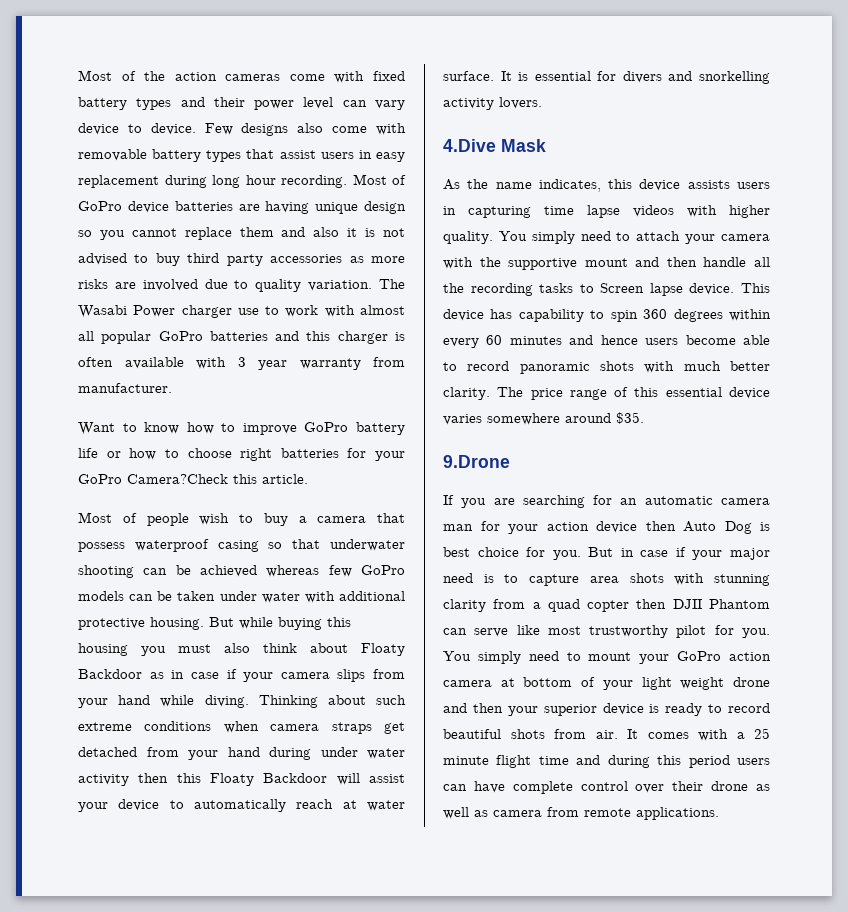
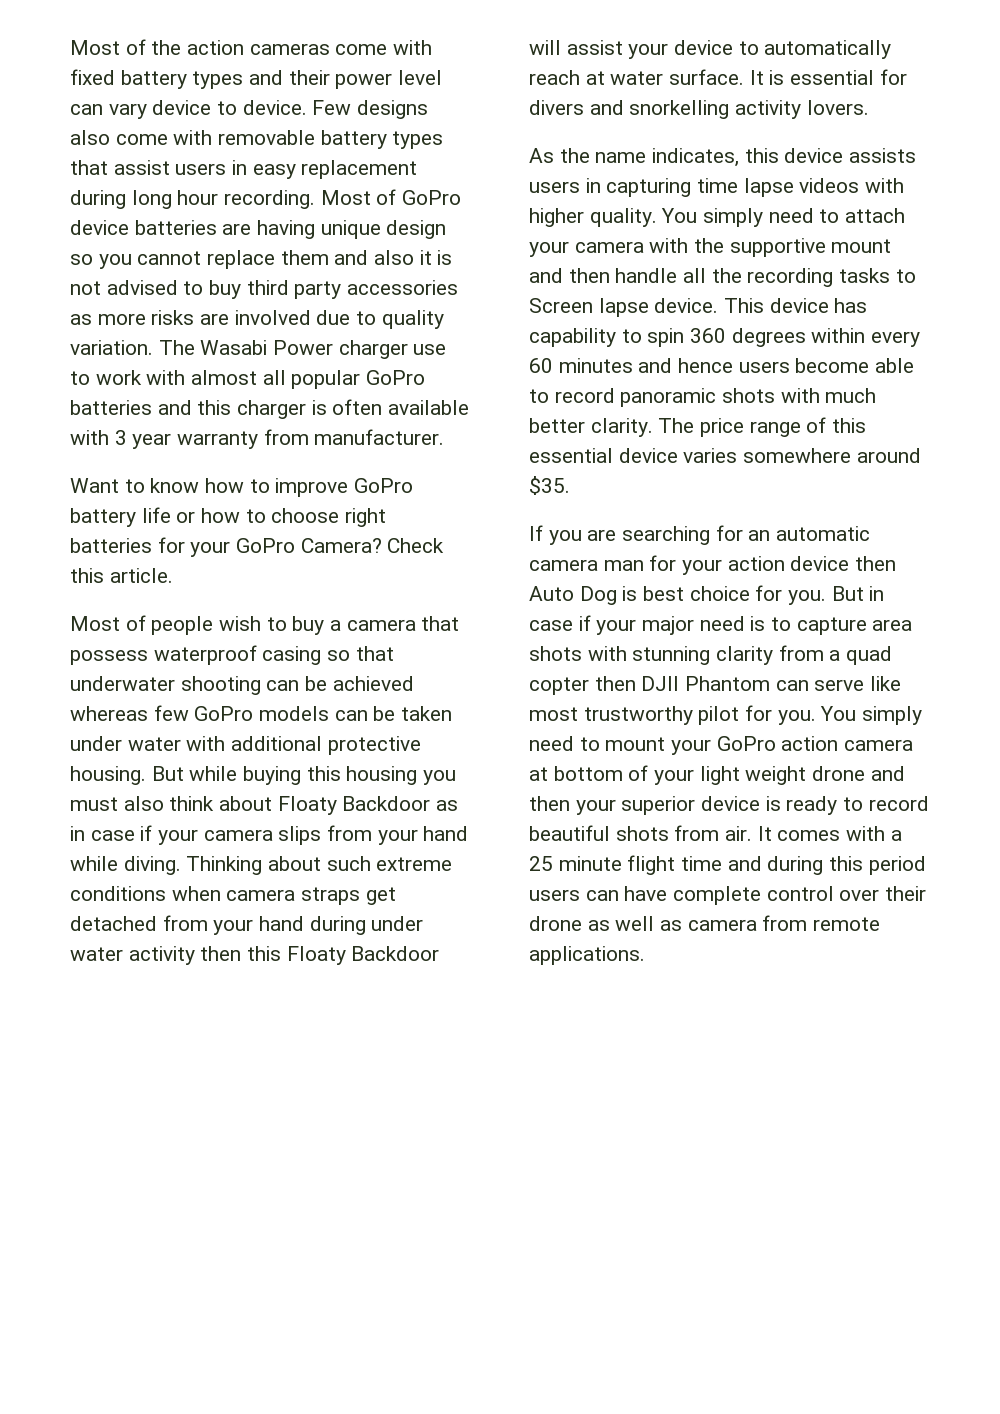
[127,474,228,484] Camera?Check -> [300,538,445,553] Camera? Check
[443,139,546,152] // 4.Dive Mask -> (869, 107) none
[443,455,510,468] // 9.Drone -> (570, 485) none

